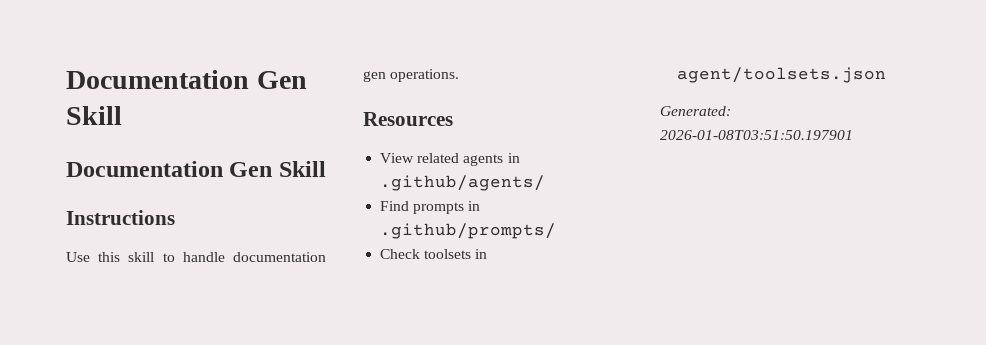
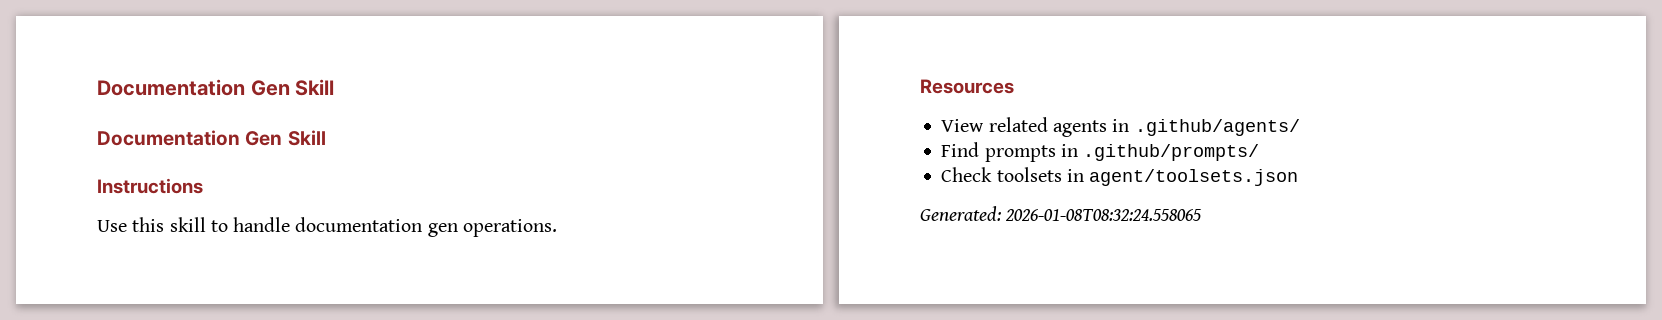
[660,130,853,140] 2026-01-08T03:51:50.197901 -> [1005,209,1203,221] 2026-01-08T08:32:24.558065

